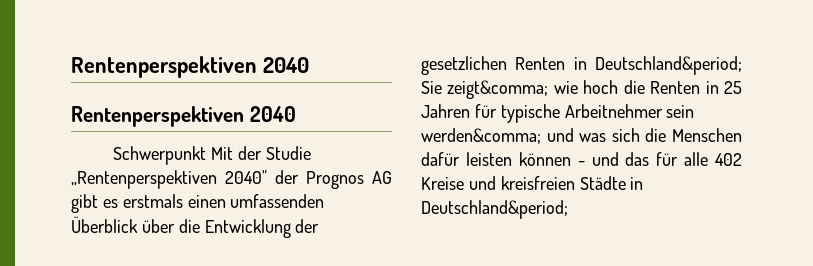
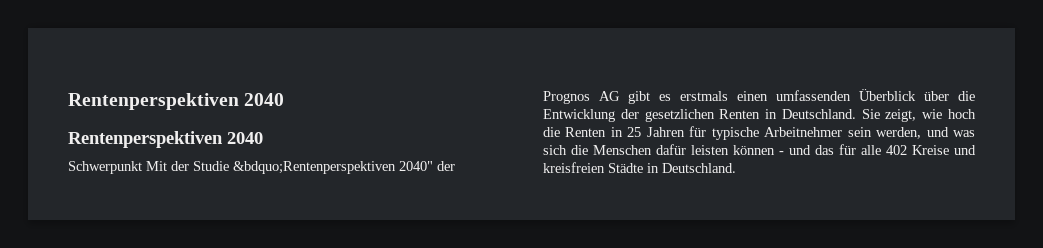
[71,170,217,189] „Rentenperspektiven -> [233,161,396,174] &bdquo;Rentenperspektiven
[595,56,742,75] [421,80,549,99] Deutschland&period; Sie zeigt&comma; -> [781,109,917,122] Deutschland. Sie zeigt,
[421,128,541,144] werden&comma; -> [876,127,922,139] werden,
[421,200,568,219] Deutschland&period; -> [662,163,736,173] Deutschland.

